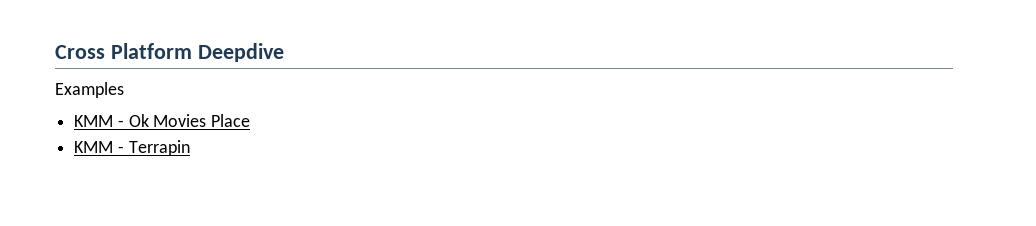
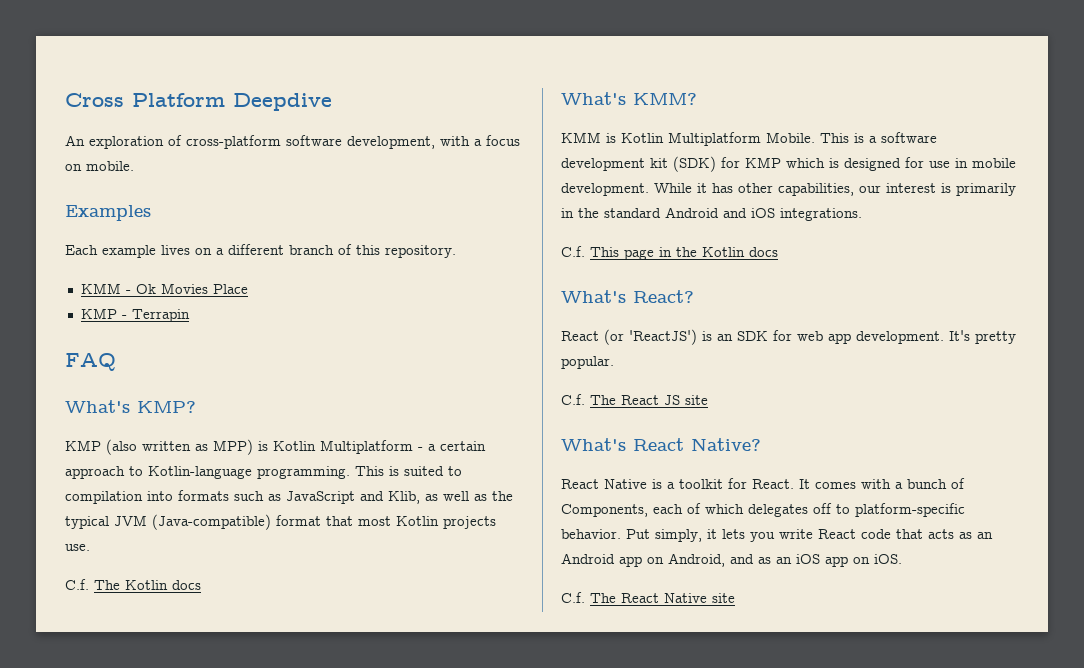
[55,82,124,98] Examples -> [65,135,520,149] [65,161,134,171] [65,205,151,221] [65,244,456,258] An exploration of cross-platform software development, with a focus on mobile. // Examples // Each example lives on a different branch of this repository.
[74,141,114,153] KMM -> [80,308,117,319] KMP
(190, 148) none -> [65,353,116,371] [65,400,196,413] [65,439,486,455] [65,466,462,479] [65,490,513,504] [65,514,496,530] [65,544,90,551] [65,579,201,590] [561,92,697,105] [561,132,937,146] [561,156,1016,172] [561,183,1016,196] [561,207,862,221] [561,246,778,260] [561,290,694,303] [561,329,1016,345] [561,356,614,369] [561,394,708,405] [561,438,761,451] [561,478,965,489] [561,503,965,517] [561,529,993,542] [561,553,902,567] [561,592,735,603] // FAQ // What's KMP? // KMP (also written as MPP) is Kotlin Multiplatform - a certain approach to Kotlin-language programming. This is suited to compilation into formats such as JavaScript and Klib, as well as the typical JVM (Java-compatible) format that most Kotlin projects use. // C.f. The Kotlin docs // What's KMM? // KMM is Kotlin Multiplatform Mobile. This is a software development kit (SDK) for KMP which is designed for use in mobile development. While it has other capabilities, our interest is primarily in the standard Android and iOS integrations. // C.f. This page in the Kotlin docs // What's React? // React (or 'ReactJS') is an SDK for web app development. It's pretty popular. // C.f. The React JS site // What's React Native? // React Native is a toolkit for React. It comes with a bunch of Components, each of which delegates off to platform-specific behavior. Put simply, it lets you write React code that acts as an Android app on Android, and as an iOS app on iOS. // C.f. The React Native site

